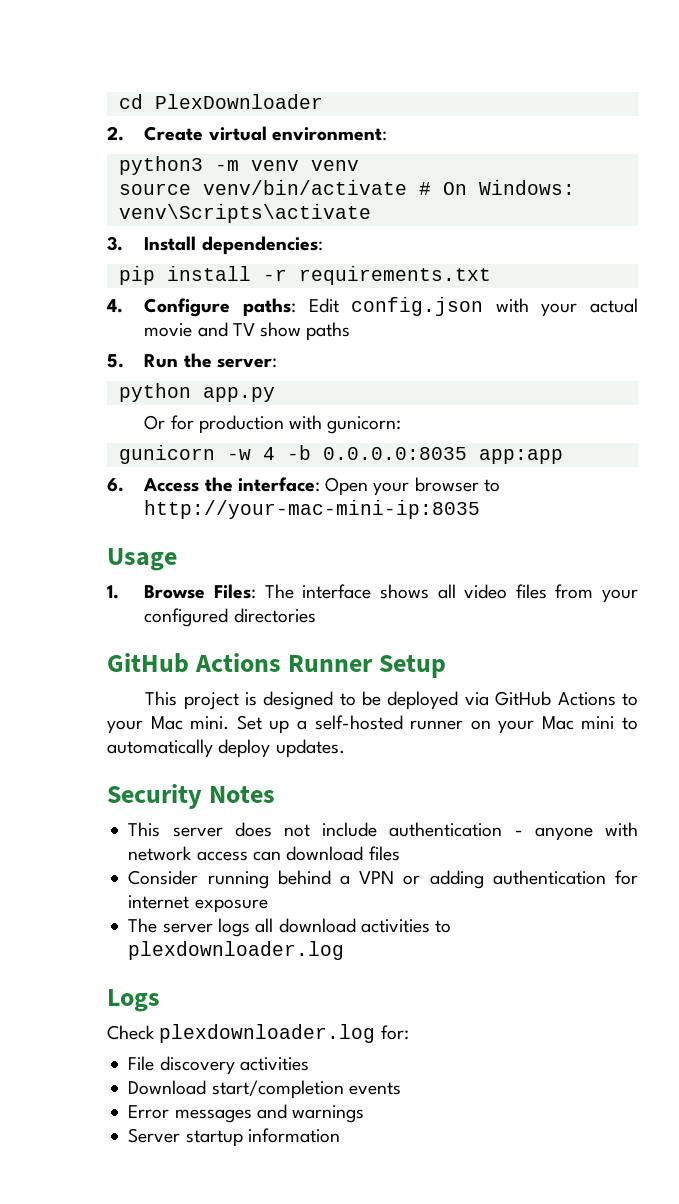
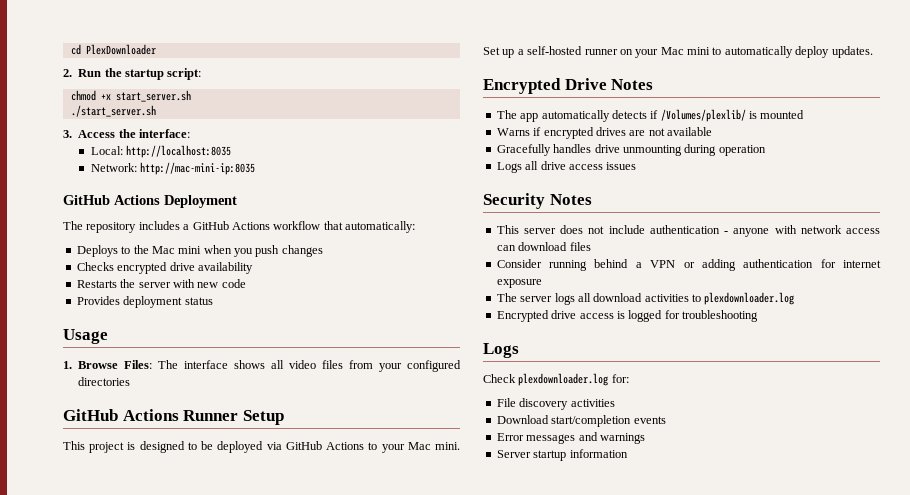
[144,126,387,141] [118,156,359,175] [118,180,575,195] [118,204,371,223] [107,236,323,255] [118,266,491,285] [107,297,638,317] [144,322,351,341] [107,353,277,368] [118,383,275,402] [144,415,402,434] [118,445,563,464] [107,477,500,496] [144,500,481,519] Create virtual environment: // python3 -m venv venv // source venv/bin/activate # On Windows: venv\Scripts\activate // 3. Install dependencies: // pip install -r requirements.txt // 4. Configure paths: Edit config.json with your actual movie and TV show paths // 5. Run the server: // python app.py // Or for production with gunicorn: // gunicorn -w 4 -b 0.0.0.0:8035 app:app // 6. Access the interface: Open your browser to http://your-mac-mini-ip:8035 -> [78,68,202,80] [70,90,191,102] [70,105,156,117] [63,129,190,138] [90,145,232,158] [90,162,256,175] [63,195,237,208] [63,221,415,233] [76,245,323,257] [76,262,253,274] [76,279,246,288] [76,296,213,308] Run the startup script: // chmod +x start_server.sh // ./start_server.sh // 3. Access the interface: // Local: http://localhost:8035 // Network: http://mac-mini-ip:8035 // GitHub Actions Deployment // The repository includes a GitHub Actions workflow that automatically: // Deploys to the Mac mini when you push changes // Checks encrypted drive availability // Restarts the server with new code // Provides deployment status
(345, 748) none -> [483,78,654,94] [496,109,805,122] [496,127,712,139] [496,144,766,156] [496,161,637,173] // Encrypted Drive Notes // The app automatically detects if /Volumes/plexlib/ is mounted // Warns if encrypted drives are not available // Gracefully handles drive unmounting during operation // Logs all drive access issues
(345, 950) none -> [496,310,758,322] // Encrypted drive access is logged for troubleshooting

